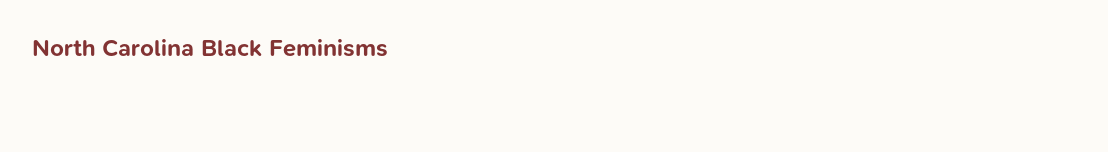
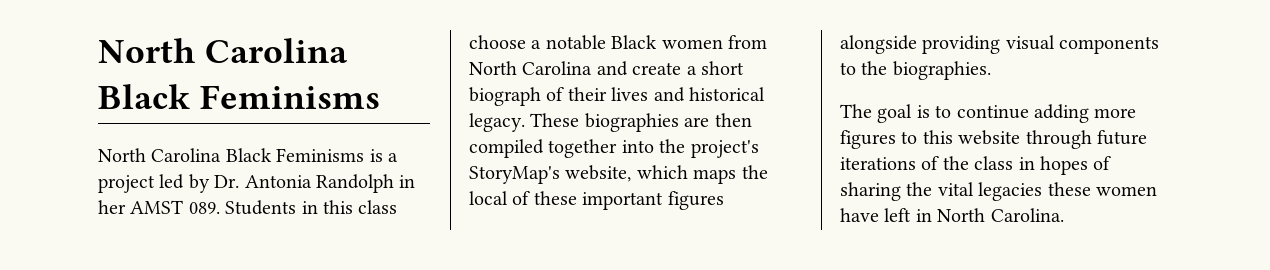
[32,39,388,57] North Carolina Black Feminisms -> [98,38,348,63] [98,84,380,109] [98,148,398,162] [98,174,416,193] [98,200,398,215] [469,35,767,50] [469,61,744,76] [469,87,765,106] [469,113,752,132] [469,139,759,158] [469,165,768,184] [469,191,724,210] [840,35,1160,54] [840,61,991,80] [840,104,1137,123] [840,130,1147,149] [840,156,1112,175] [840,182,1157,201] [840,208,1064,222] North Carolina Black Feminisms // North Carolina Black Feminisms is a project led by Dr. Antonia Randolph in her AMST 089. Students in this class choose a notable Black women from North Carolina and create a short biograph of their lives and historical legacy. These biographies are then compiled together into the project's StoryMap's website, which maps the local of these important figures alongside providing visual components to the biographies. // The goal is to continue adding more figures to this website through future iterations of the class in hopes of sharing the vital legacies these women have left in North Carolina.

